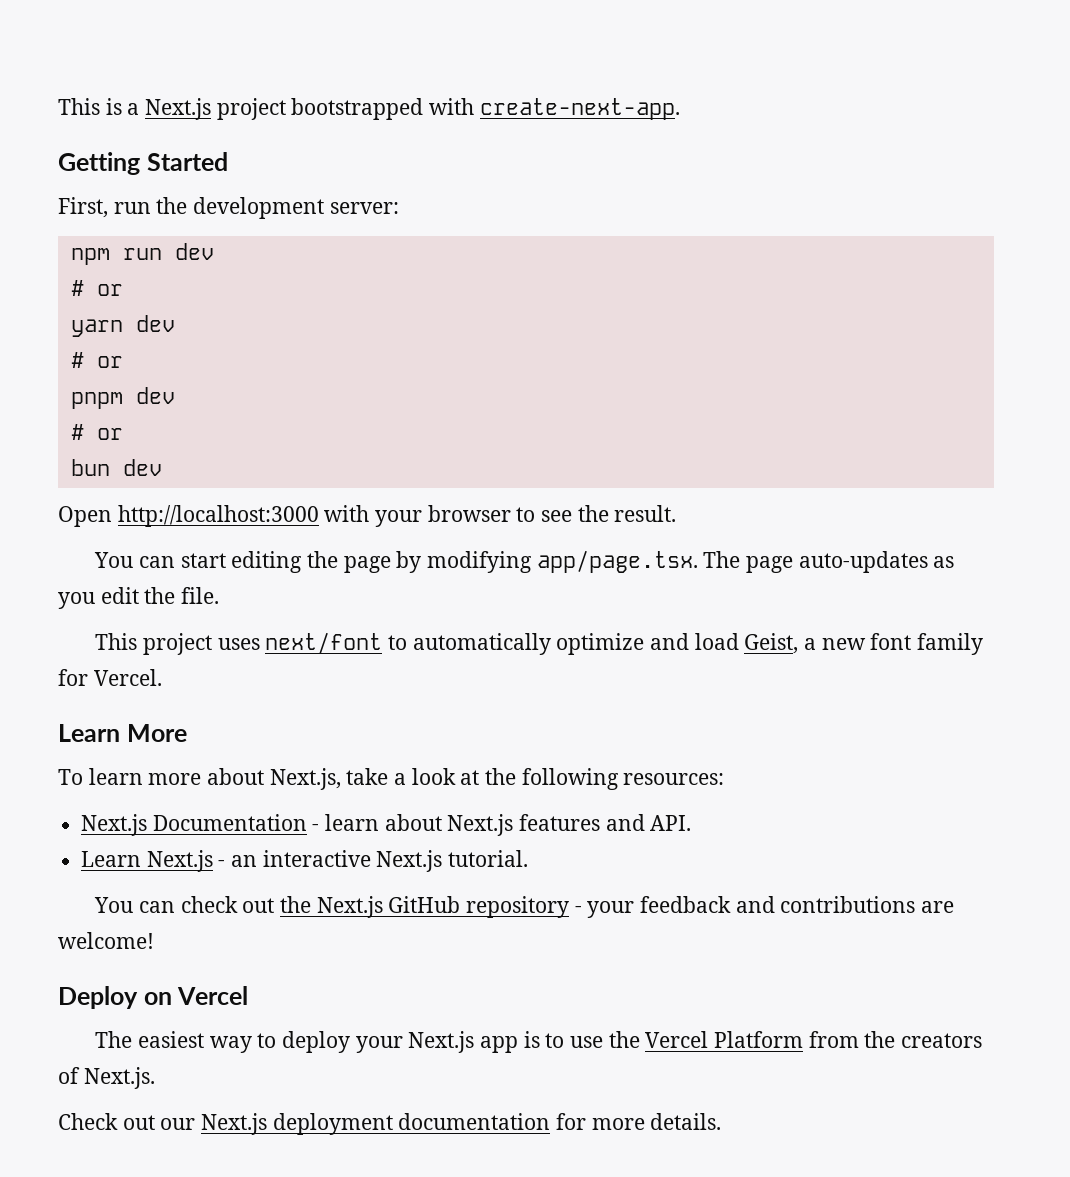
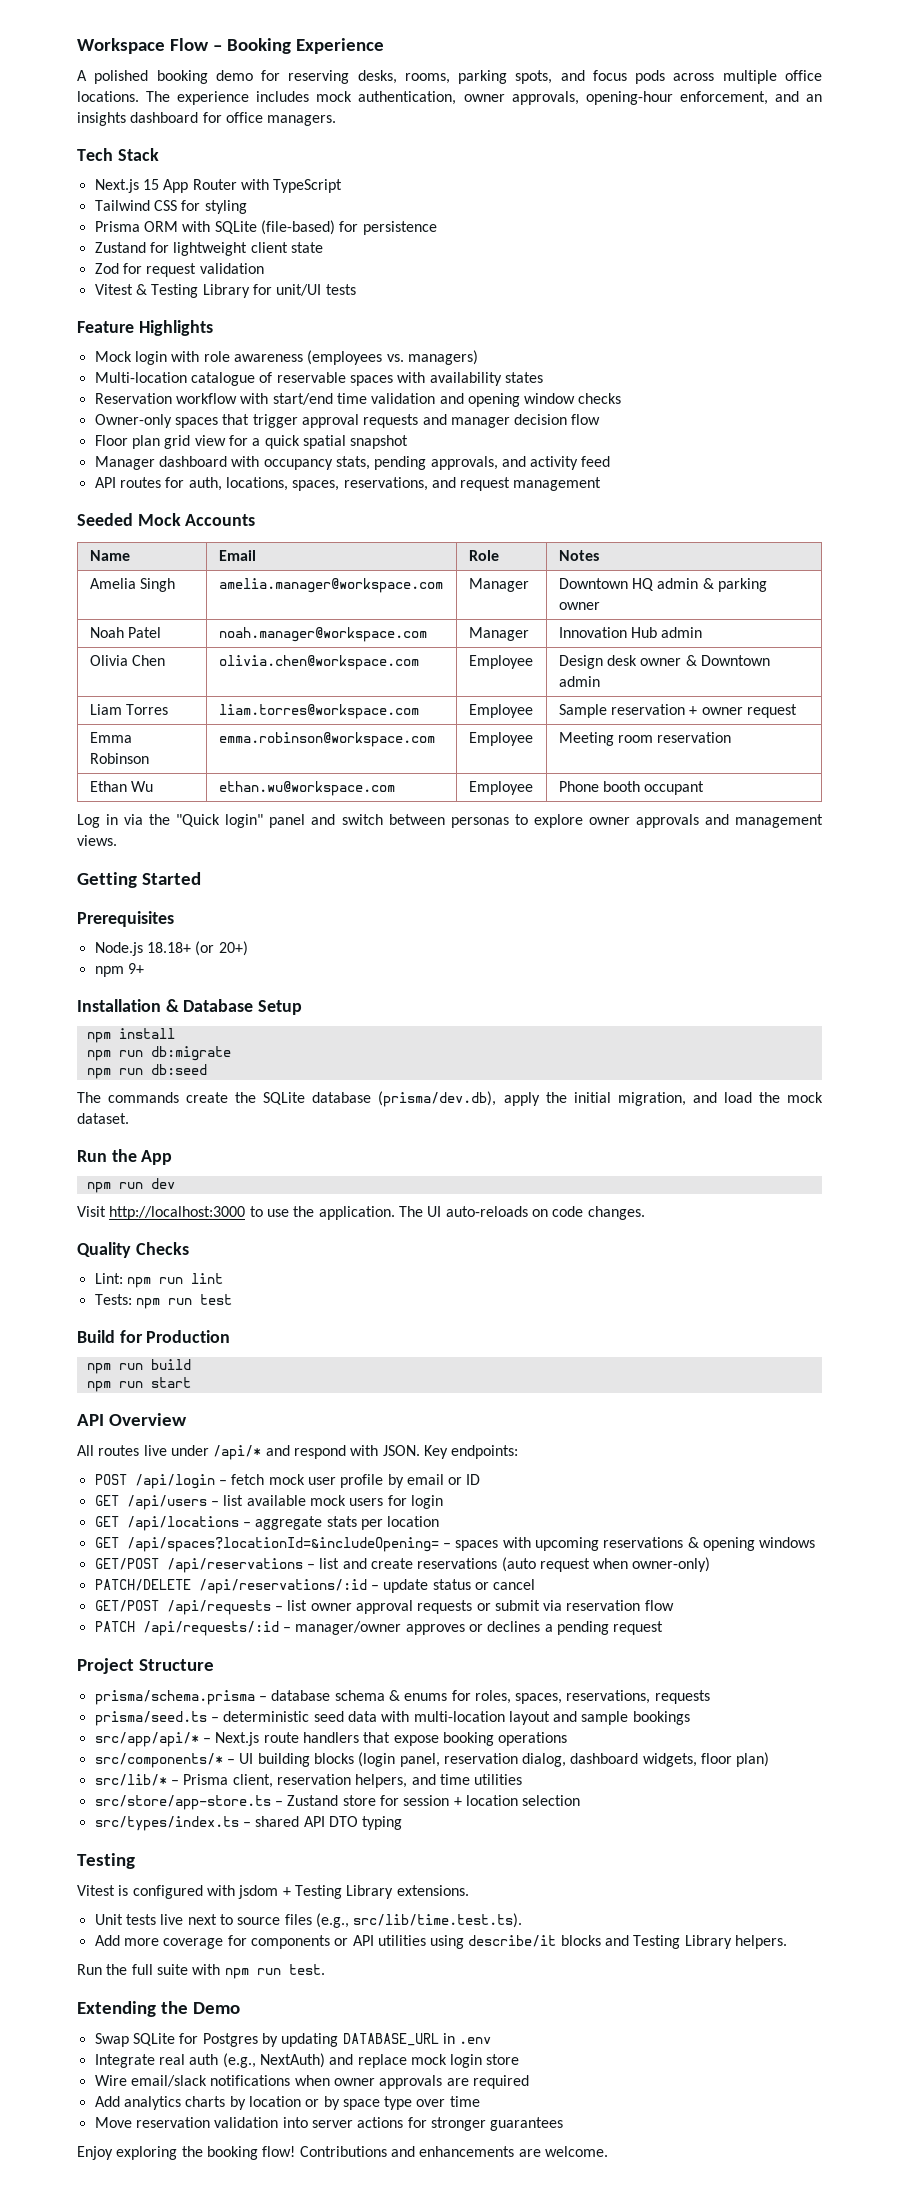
[58,98,680,120] [58,152,228,175] [58,197,399,219] [70,243,214,265] [70,280,123,296] [70,315,175,337] [70,352,123,368] [70,387,175,409] [70,424,123,440] [70,459,162,476] [58,505,677,527] [94,550,955,573] [58,587,220,609] [95,632,983,655] [58,669,162,686] [58,724,187,742] [58,768,725,790] [81,814,692,836] [81,850,529,872] [94,896,954,918] [58,932,154,949] [58,986,249,1009] [95,1031,982,1053] [58,1067,155,1089] [58,1113,722,1135] This is a Next.js project bootstrapped with create-next-app. // Getting Started // First, run the development server: // npm run dev // # or // yarn dev // # or // pnpm dev // # or // bun dev // Open http://localhost:3000 with your browser to see the result. // You can start editing the page by modifying app/page.tsx. The page auto-updates as you edit the file. // This project uses next/font to automatically optimize and load Geist, a new font family for Vercel. // Learn More // To learn more about Next.js, take a look at the following resources: // Next.js Documentation - learn about Next.js features and API. // Learn Next.js - an interactive Next.js tutorial. // You can check out the Next.js GitHub repository - your feedback and contributions are welcome! // Deploy on Vercel // The easiest way to deploy your Next.js app is to use the Vercel Platform from the creators of Next.js. // Check out our Next.js deployment documentation for more details. -> [77,38,384,54] [77,70,822,84] [77,91,823,105] [77,112,337,126] [77,148,159,161] [94,179,343,193] [94,200,247,214] [94,220,437,235] [94,242,323,256] [94,263,264,277] [94,284,356,298] [77,320,213,336] [94,350,478,365] [94,372,543,386] [94,393,622,407] [94,414,601,428] [94,435,409,449] [94,456,611,470] [94,477,602,491] [77,513,256,526] [89,550,130,561] [218,550,256,561] [468,550,499,561] [558,550,599,561] [89,578,175,592] [218,578,443,593] [468,578,529,592] [558,578,767,592] [558,602,600,610] [89,627,161,638] [218,627,427,642] [468,627,529,641] [558,627,703,638] [89,655,165,666] [218,655,419,670] [468,655,533,669] [558,655,770,669] [558,676,600,687] [89,704,168,715] [218,704,419,719] [468,704,533,718] [558,704,797,718] [89,732,132,743] [89,753,149,764] [218,732,435,747] [468,732,533,746] [558,732,732,746] [89,781,153,792] [218,781,395,796] [468,781,533,795] [558,781,705,795] [77,814,823,828] [77,835,117,846] [77,872,201,888] [77,911,174,927] [94,941,248,956] [94,963,144,977] [77,999,303,1015] [86,1028,175,1043] [86,1046,231,1061] [86,1064,207,1079] [77,1091,823,1107] [77,1113,129,1124] [77,1149,173,1165] [86,1178,175,1193] [77,1206,645,1220] [77,1242,189,1258] [94,1273,223,1288] [94,1294,232,1309] [77,1330,231,1343] [86,1359,191,1374] [86,1377,191,1392] [77,1413,187,1426] [77,1445,519,1460] [94,1474,481,1489] [94,1495,443,1510] [94,1516,440,1531] [94,1537,816,1552] [94,1557,711,1573] [94,1579,536,1594] [94,1600,674,1615] [94,1621,664,1636] [77,1658,214,1674] [94,1690,710,1705] [94,1711,690,1726] [94,1732,568,1747] [94,1752,770,1768] [94,1774,523,1788] [94,1795,581,1810] [94,1816,403,1831] [77,1853,135,1869] [77,1885,469,1899] [94,1913,523,1928] [94,1935,788,1949] [77,1964,325,1979] [77,2001,240,2017] [94,2033,492,2047] [94,2053,520,2068] [94,2075,529,2089] [94,2096,480,2110] [94,2117,564,2131] [77,2146,608,2160] Workspace Flow – Booking Experience // A polished booking demo for reserving desks, rooms, parking spots, and focus pods across multiple office locations. The experience includes mock authentication, owner approvals, opening-hour enforcement, and an insights dashboard for office managers. // Tech Stack // Next.js 15 App Router with TypeScript // Tailwind CSS for styling // Prisma ORM with SQLite (file-based) for persistence // Zustand for lightweight client state // Zod for request validation // Vitest & Testing Library for unit/UI tests // Feature Highlights // Mock login with role awareness (employees vs. managers) // Multi-location catalogue of reservable spaces with availability states // Reservation workflow with start/end time validation and opening window checks // Owner-only spaces that trigger approval requests and manager decision flow // Floor plan grid view for a quick spatial snapshot // Manager dashboard with occupancy stats, pending approvals, and activity feed // API routes for auth, locations, spaces, reservations, and request management // Seeded Mock Accounts // Name | Email | Role | Notes // Amelia Singh | amelia.manager@workspace.com | Manager | Downtown HQ admin & parking owner // Noah Patel | noah.manager@workspace.com | Manager | Innovation Hub admin // Olivia Chen | olivia.chen@workspace.com | Employee | Design desk owner & Downtown admin // Liam Torres | liam.torres@workspace.com | Employee | Sample reservation + owner request // Emma Robinson | emma.robinson@workspace.com | Employee | Meeting room reservation // Ethan Wu | ethan.wu@workspace.com | Employee | Phone booth occupant // Log in via the "Quick login" panel and switch between personas to explore owner approvals and management views. // Getting Started // Prerequisites // Node.js 18.18+ (or 20+) // npm 9+ // Installation & Database Setup // npm install // npm run db:migrate // npm run db:seed // The commands create the SQLite database (prisma/dev.db), apply the initial migration, and load the mock dataset. // Run the App // npm run dev // Visit http://localhost:3000 to use the application. The UI auto-reloads on code changes. // Quality Checks // Lint: npm run lint // Tests: npm run test // Build for Production // npm run build // npm run start // API Overview // All routes live under /api/* and respond with JSON. Key endpoints: // POST /api/login – fetch mock user profile by email or ID // GET /api/users – list available mock users for login // GET /api/locations – aggregate stats per location // GET /api/spaces?locationId=&includeOpening= – spaces with upcoming reservations & opening windows // GET/POST /api/reservations – list and create reservations (auto request when owner-only) // PATCH/DELETE /api/reservations/:id – update status or cancel // GET/POST /api/requests – list owner approval requests or submit via reservation flow // PATCH /api/requests/:id – manager/owner approves or declines a pending request // Project Structure // prisma/schema.prisma – database schema & enums for roles, spaces, reservations, requests // prisma/seed.ts – deterministic seed data with multi-location layout and sample bookings // src/app/api/* – Next.js route handlers that expose booking operations // src/components/* – UI building blocks (login panel, reservation dialog, dashboard widgets, floor plan) // src/lib/* – Prisma client, reservation helpers, and time utilities // src/store/app-store.ts – Zustand store for session + location selection // src/types/index.ts – shared API DTO typing // Testing // Vitest is configured with jsdom + Testing Library extensions. // Unit tests live next to source files (e.g., src/lib/time.test.ts). // Add more coverage for components or API utilities using describe/it blocks and Testing Library helpers. // Run the full suite with npm run test. // Extending the Demo // Swap SQLite for Postgres by updating DATABASE_URL in .env // Integrate real auth (e.g., NextAuth) and replace mock login store // Wire email/slack notifications when owner approvals are required // Add analytics charts by location or by space type over time // Move reservation validation into server actions for stronger guarantees // Enjoy exploring the booking flow! Contributions and enhancements are welcome.

